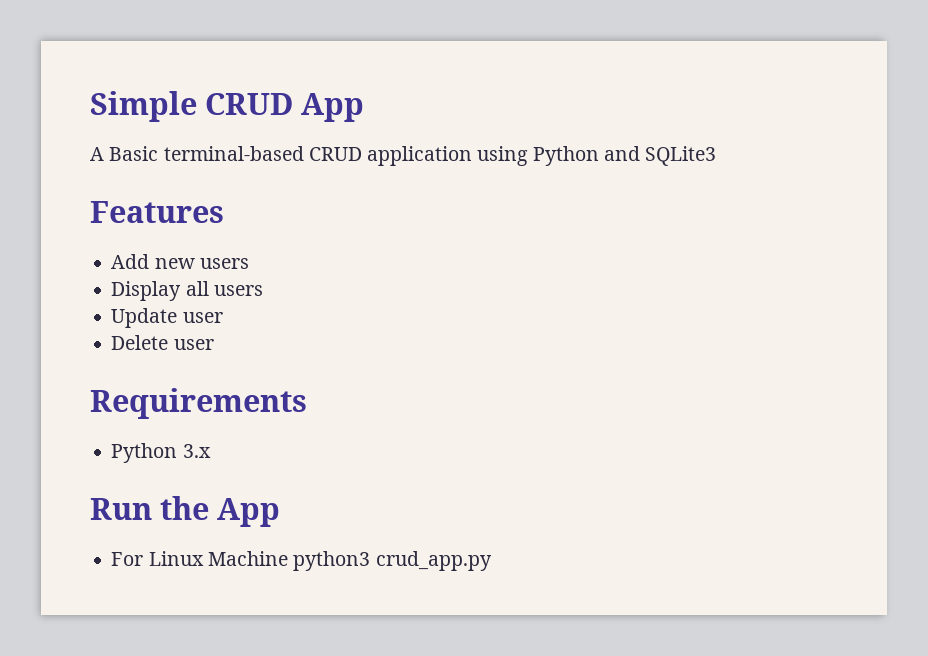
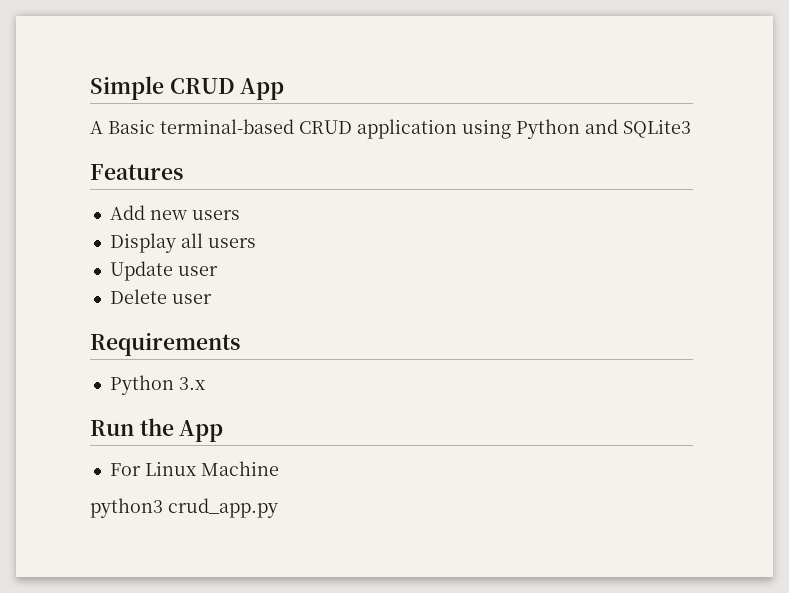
(288, 558) none -> (279, 468) //

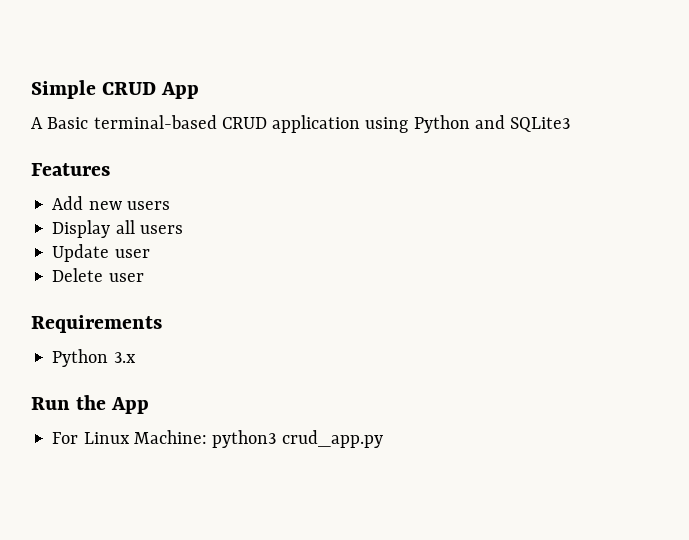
[200,461,279,476] Machine // -> [133,430,207,444] Machine:

